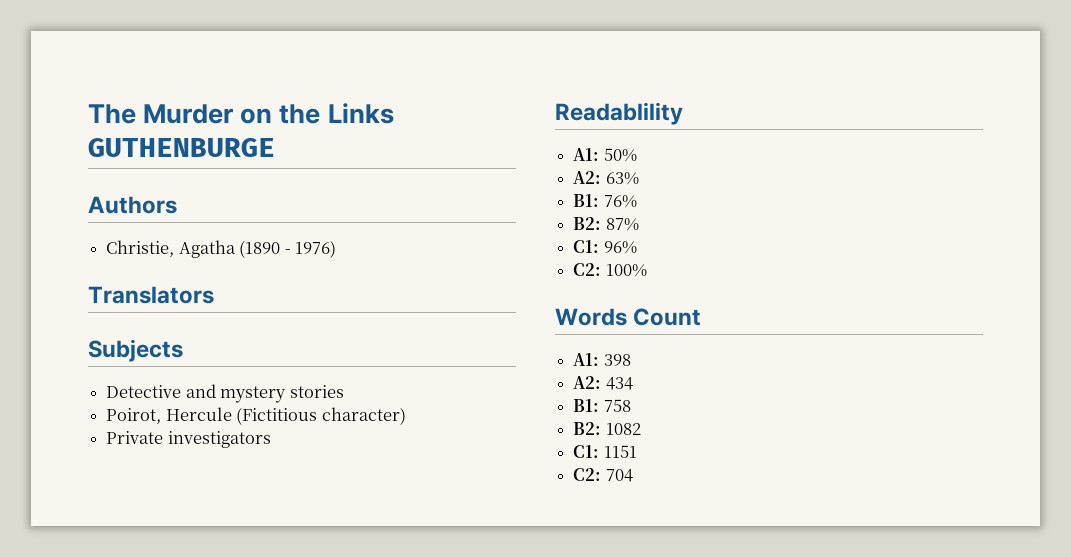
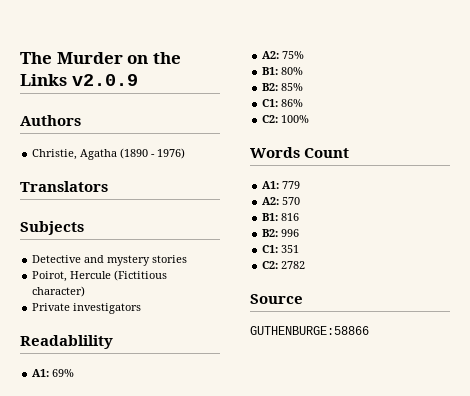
[88,138,275,157] GUTHENBURGE -> [71,74,138,86] v2.0.9
[603,148,637,162] [573,171,639,185] [573,194,637,208] [573,217,639,231] [573,240,637,254] 50% // A2: 63% // B1: 76% // B2: 87% // C1: 96% -> [52,369,75,377] [262,51,305,59] [262,67,304,75] [262,83,304,91] [262,99,304,107] 69% // A2: 75% // B1: 80% // B2: 85% // C1: 86%
[603,354,631,366] [573,376,633,390] [573,399,631,412] [573,422,641,435] [573,445,637,458] [573,468,633,482] 398 // A2: 434 // B1: 758 // B2: 1082 // C1: 1151 // C2: 704 -> [282,181,301,189] [262,197,301,205] [262,213,300,221] [262,229,300,237] [262,245,300,253] [262,261,306,269] [250,294,303,304] [250,326,369,335] 779 // A2: 570 // B1: 816 // B2: 996 // C1: 351 // C2: 2782 // Source // GUTHENBURGE:58866

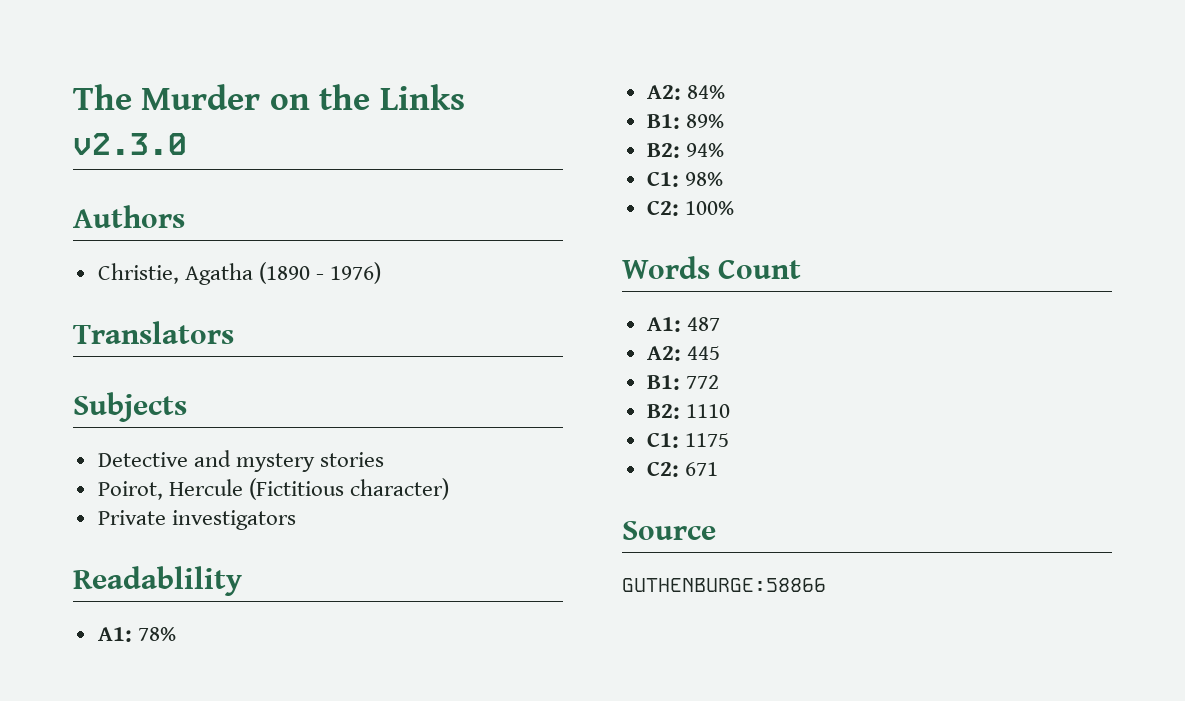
[71,74,138,86] v2.0.9 -> [73,133,187,155] v2.3.0
[52,369,75,377] [262,51,305,59] [262,67,304,75] [262,83,304,91] [262,99,304,107] 69% // A2: 75% // B1: 80% // B2: 85% // C1: 86% -> [137,627,176,641] [646,85,725,100] [646,114,724,129] [646,143,724,158] [646,171,723,187] 78% // A2: 84% // B1: 89% // B2: 94% // C1: 98%
[282,181,301,189] [262,197,301,205] [262,213,300,221] [262,229,300,237] [262,245,300,253] [262,261,306,269] 779 // A2: 570 // B1: 816 // B2: 996 // C1: 351 // C2: 2782 -> [686,317,720,331] [646,346,720,361] [646,375,719,390] [646,404,730,419] [646,432,729,448] [646,461,718,477] 487 // A2: 445 // B1: 772 // B2: 1110 // C1: 1175 // C2: 671

